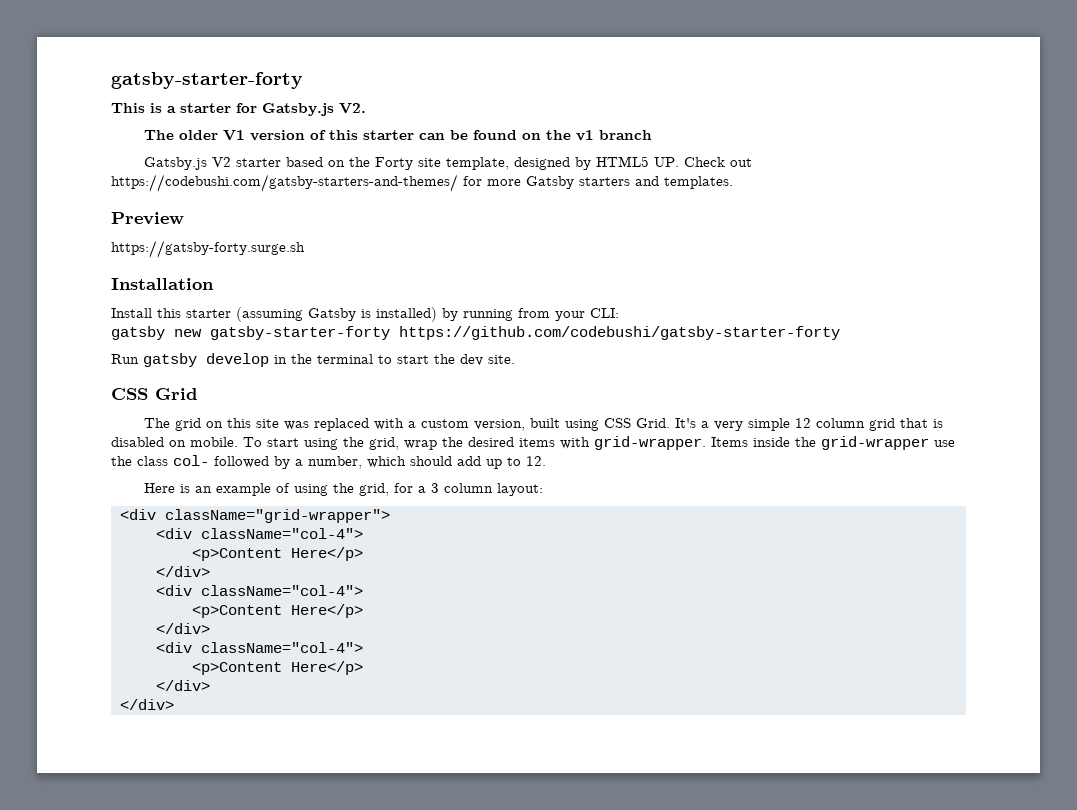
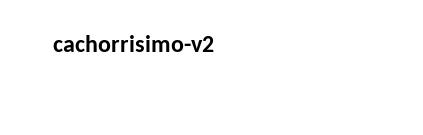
[111,72,303,89] [111,103,366,116] [144,130,653,141] [144,156,753,170] [111,174,733,192] [111,212,184,225] [111,240,305,258] [111,278,214,290] [111,307,619,322] [111,326,840,340] [111,353,515,367] [111,388,197,400] [144,418,944,431] [111,436,955,450] [111,455,546,469] [144,483,544,496] [120,509,390,523] [156,528,363,539] [192,547,363,561] [156,566,210,577] [156,585,363,596] [192,604,363,618] [156,623,210,634] [156,642,363,653] [192,661,363,675] [156,680,210,691] [120,699,174,710] gatsby-starter-forty // This is a starter for Gatsby.js V2. // The older V1 version of this starter can be found on the v1 branch // Gatsby.js V2 starter based on the Forty site template, designed by HTML5 UP. Check out https://codebushi.com/gatsby-starters-and-themes/ for more Gatsby starters and templates. // Preview // https://gatsby-forty.surge.sh // Installation // Install this starter (assuming Gatsby is installed) by running from your CLI: // gatsby new gatsby-starter-forty https://github.com/codebushi/gatsby-starter-forty // Run gatsby develop in the terminal to start the dev site. // CSS Grid // The grid on this site was replaced with a custom version, built using CSS Grid. It's a very simple 12 column grid that is disabled on mobile. To start using the grid, wrap the desired items with grid-wrapper. Items inside the grid-wrapper use the class col- followed by a number, which should add up to 12. // Here is an example of using the grid, for a 3 column layout: // <div className="grid-wrapper"> // <div className="col-4"> // <p>Content Here</p> // </div> // <div className="col-4"> // <p>Content Here</p> // </div> // <div className="col-4"> // <p>Content Here</p> // </div> // </div> -> [53,35,214,52] cachorrisimo-v2

